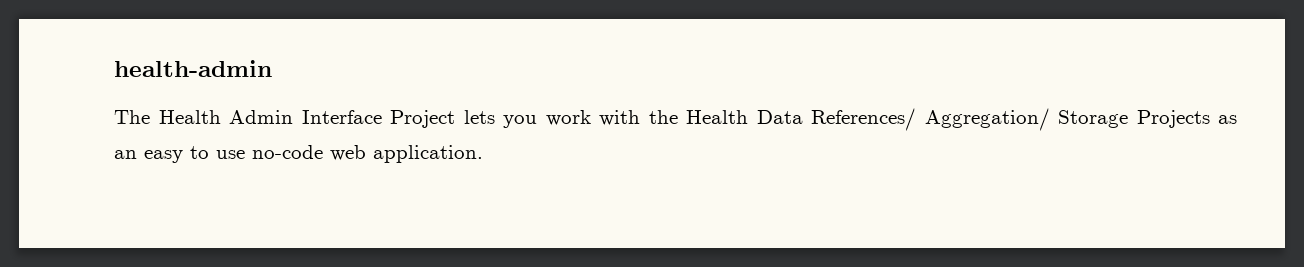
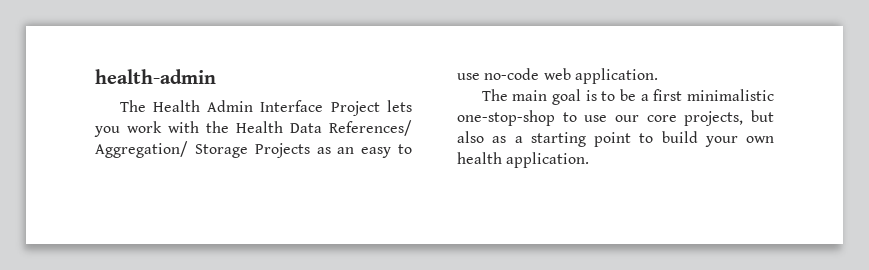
(483, 154) none -> [481,89,774,105] [457,110,774,126] [457,131,774,147] [457,152,590,168] // The main goal is to be a first minimalistic one-stop-shop to use our core projects, but also as a starting point to build your own health application.

